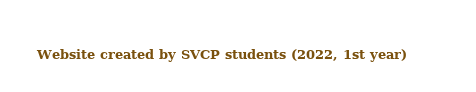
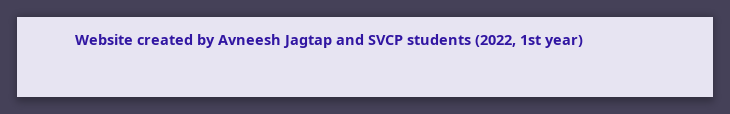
(176, 55) none -> [218,34,364,48] Avneesh Jagtap and

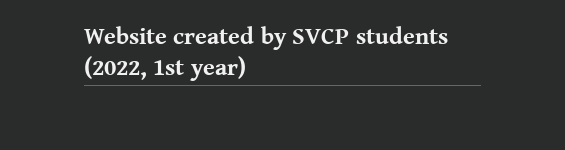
[218,34,364,48] Avneesh Jagtap and -> (287, 38) none

